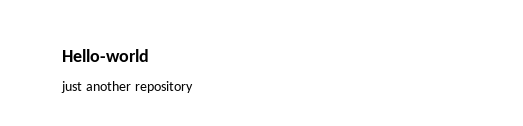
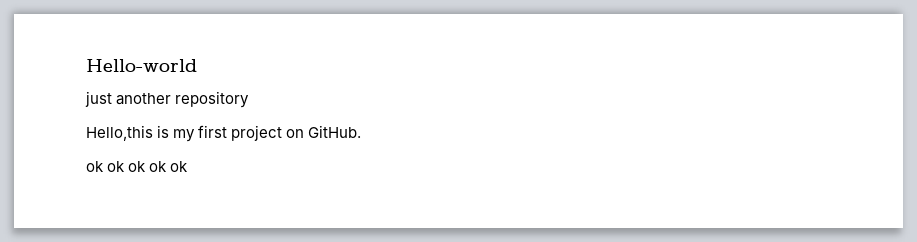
(193, 87) none -> [86,125,362,142] [86,161,189,172] // Hello,this is my first project on GitHub. // ok ok ok ok ok

